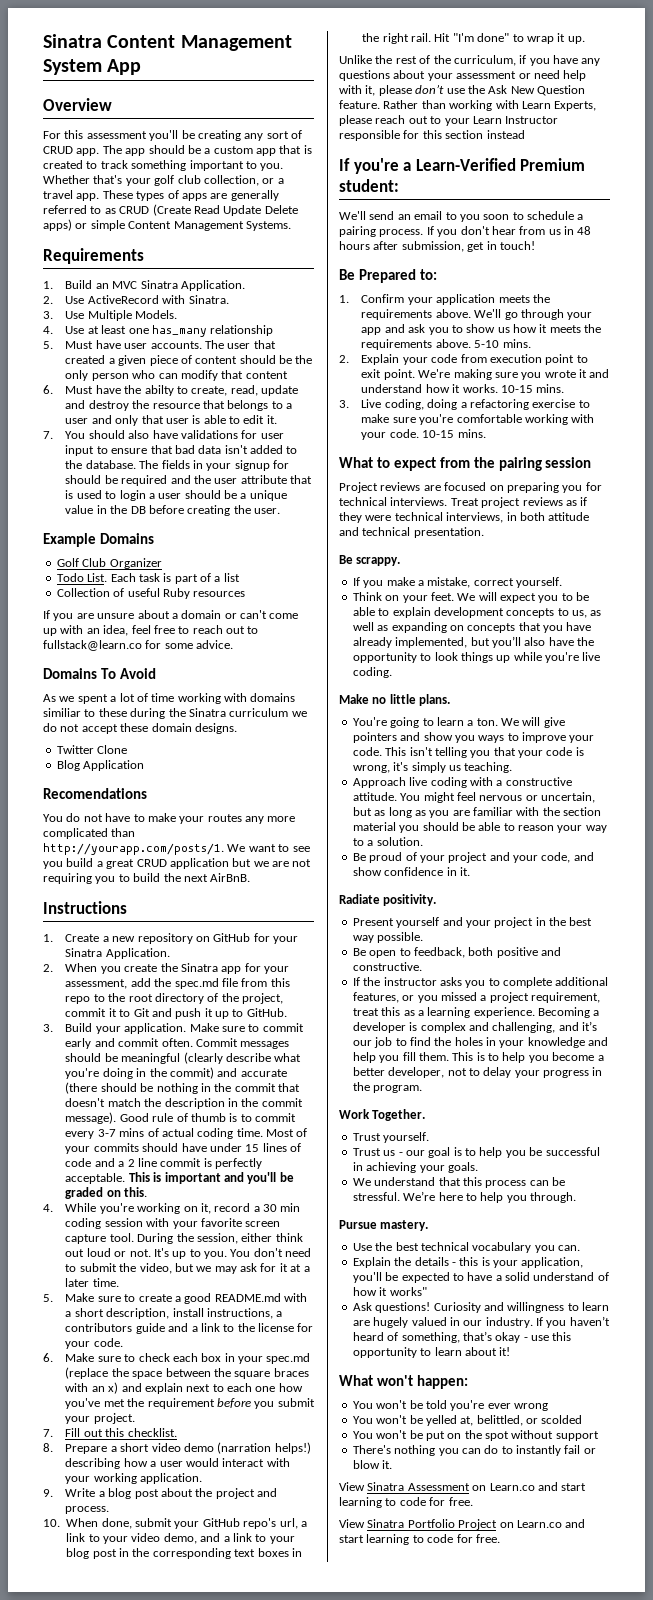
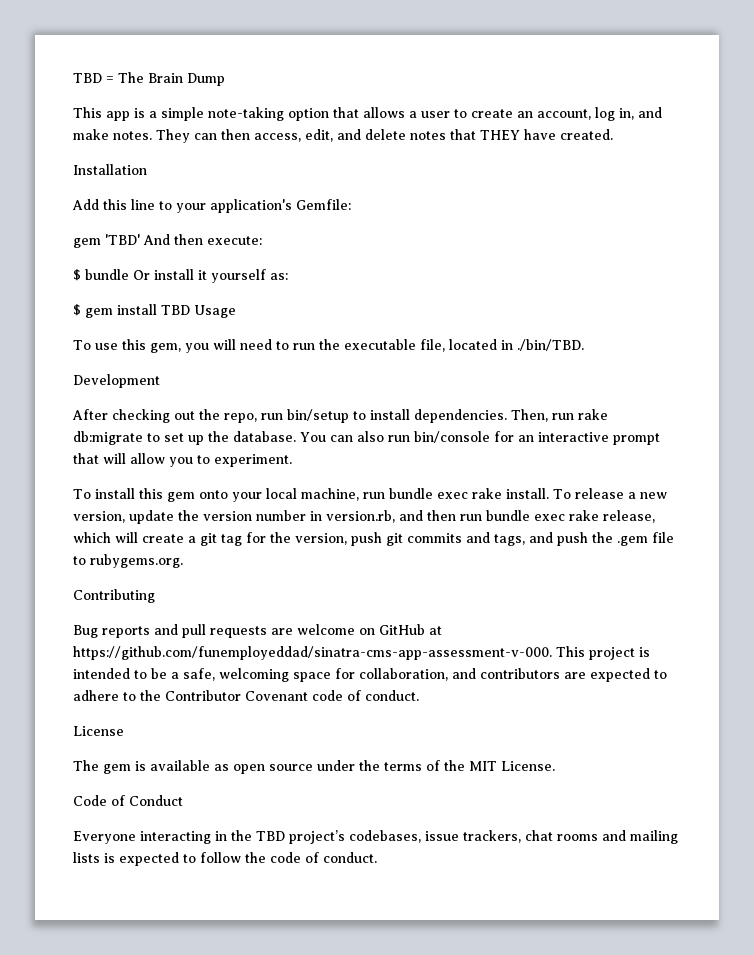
[43,34,292,51] [43,59,142,75] [43,98,112,111] [43,130,302,141] [43,145,312,156] [43,160,284,171] [43,175,284,186] [43,190,279,201] [43,204,298,216] [43,219,291,231] [43,248,144,264] [43,280,245,291] [43,295,229,304] [43,310,178,321] [43,325,274,337] [43,340,276,349] [65,355,313,366] [65,370,288,381] [43,385,299,396] [65,400,293,411] [65,415,277,426] [43,430,284,439] [65,445,298,456] [65,460,290,471] [65,475,313,486] [65,490,287,501] [65,505,281,516] [43,533,154,547] [56,558,162,569] [56,573,240,584] [56,588,246,599] [43,610,299,621] [43,625,259,636] [43,640,234,651] [43,668,156,679] [43,693,296,704] [43,708,307,719] [43,723,237,734] [56,745,128,754] [56,760,145,771] [43,788,147,799] [43,813,296,824] [43,828,136,839] [43,843,310,855] [43,858,312,869] [43,873,251,884] [43,901,127,914] [43,933,299,944] [65,948,170,959] [43,963,290,974] [65,978,290,989] [65,993,284,1004] [65,1008,287,1019] [43,1023,304,1034] [65,1038,290,1049] [65,1052,302,1064] [65,1067,287,1079] [65,1082,301,1094] [65,1098,303,1109] [65,1112,297,1124] [65,1128,308,1139] [65,1143,302,1154] [65,1158,263,1169] [65,1172,294,1184] [65,1187,148,1199] [43,1203,301,1214] [65,1218,281,1229] [65,1233,303,1244] [65,1248,312,1259] [65,1263,310,1274] [65,1278,119,1287] [43,1293,308,1304] [65,1308,283,1319] [65,1323,314,1334] [65,1338,123,1349] [43,1353,311,1364] [65,1367,309,1379] [65,1382,303,1394] [65,1398,315,1409] [65,1413,135,1424] [43,1428,177,1437] [43,1442,311,1454] [65,1458,290,1469] [65,1473,203,1484] [43,1488,278,1499] [65,1506,110,1514] [43,1518,307,1529] [66,1533,295,1544] [66,1548,302,1559] [362,33,585,44] [339,55,601,66] [339,70,587,81] [339,84,585,96] [339,100,597,111] [339,115,559,126] [339,130,525,141] [339,158,586,174] [339,179,399,192] [339,211,584,222] [339,226,592,237] [339,241,535,252] [339,269,437,283] [339,294,550,305] [361,309,593,320] [361,324,602,335] [361,339,531,350] [339,354,588,365] [361,369,610,380] [361,384,565,393] [339,399,590,410] [361,414,595,425] [361,429,486,440] [339,457,592,471] [339,482,602,493] [339,497,588,508] [339,512,590,523] [339,527,484,538] [339,555,401,566] [352,577,562,588] [352,592,590,603] [352,607,602,618] [352,622,592,633] [352,636,594,648] [352,652,601,663] [352,667,392,678] [339,694,451,706] [352,717,565,728] [352,732,595,743] [352,747,584,758] [352,762,513,773] [352,777,572,788] [352,792,595,803] [352,807,602,818] [352,822,607,833] [352,837,423,846] [352,852,594,863] [352,867,470,876] [339,894,437,906] [352,917,593,928] [352,932,424,943] [352,947,561,958] [352,962,422,971] [352,977,609,988] [352,992,600,1003] [352,1007,600,1018] [352,1021,597,1033] [352,1037,609,1048] [352,1052,604,1063] [352,1067,603,1078] [352,1082,423,1093] [339,1109,426,1121] [352,1132,430,1143] [352,1147,600,1158] [352,1162,478,1173] [352,1177,565,1188] [352,1191,576,1203] [339,1220,429,1231] [352,1242,580,1253] [352,1257,584,1268] [352,1272,609,1283] [352,1287,427,1296] [352,1302,609,1313] [352,1316,610,1328] [352,1331,572,1343] [352,1347,511,1358] [339,1375,468,1389] [352,1400,548,1411] [352,1415,583,1426] [352,1430,599,1441] [352,1445,596,1456] [352,1460,393,1469] [339,1482,587,1491] [339,1497,473,1508] [339,1519,586,1530] [339,1534,500,1545] Sinatra Content Management System App // Overview // For this assessment you'll be creating any sort of CRUD app. The app should be a custom app that is created to track something important to you. Whether that's your golf club collection, or a travel app. These types of apps are generally referred to as CRUD (Create Read Update Delete apps) or simple Content Management Systems. // Requirements // 1. Build an MVC Sinatra Application. // 2. Use ActiveRecord with Sinatra. // 3. Use Multiple Models. // 4. Use at least one has_many relationship // 5. Must have user accounts. The user that created a given piece of content should be the only person who can modify that content // 6. Must have the abilty to create, read, update and destroy the resource that belongs to a user and only that user is able to edit it. // 7. You should also have validations for user input to ensure that bad data isn't added to the database. The fields in your signup for should be required and the user attribute that is used to login a user should be a unique value in the DB before creating the user. // Example Domains // Golf Club Organizer // Todo List. Each task is part of a list // Collection of useful Ruby resources // If you are unsure about a domain or can't come up with an idea, feel free to reach out to fullstack@learn.co for some advice. // Domains To Avoid // As we spent a lot of time working with domains similiar to these during the Sinatra curriculum we do not accept these domain designs. // Twitter Clone // Blog Application // Recomendations // You do not have to make your routes any more complicated than http://yourapp.com/posts/1. We want to see you build a great CRUD application but we are not requiring you to build the next AirBnB. // Instructions // 1. Create a new repository on GitHub for your Sinatra Application. // 2. When you create the Sinatra app for your assessment, add the spec.md file from this repo to the root directory of the project, commit it to Git and push it up to GitHub. // 3. Build your application. Make sure to commit early and commit often. Commit messages should be meaningful (clearly describe what you're doing in the commit) and accurate (there should be nothing in the commit that doesn't match the description in the commit message). Good rule of thumb is to commit every 3-7 mins of actual coding time. Most of your commits should have under 15 lines of code and a 2 line commit is perfectly acceptable. This is important and you'll be graded on this. // 4. While you're working on it, record a 30 min coding session with your favorite screen capture tool. During the session, either think out loud or not. It's up to you. You don't need to submit the video, but we may ask for it at a later time. // 5. Make sure to create a good README.md with a short description, install instructions, a contributors guide and a link to the license for your code. // 6. Make sure to check each box in your spec.md (replace the space between the square braces with an x) and explain next to each one how you've met the requirement before you submit your project. // 7. Fill out this checklist. // 8. Prepare a short video demo (narration helps!) describing how a user would interact with your working application. // 9. Write a blog post about the project and process. // 10. When done, submit your GitHub repo's url, a link to your video demo, and a link to your blog post in the corresponding text boxes in the right rail. Hit "I'm done" to wrap it up. // Unlike the rest of the curriculum, if you have any questions about your assessment or need help with it, please don’t use the Ask New Question feature. Rather than working with Learn Experts, please reach out to your Learn Instructor responsible for this section instead // If you're a Learn-Verified Premium student: // We'll send an email to you soon to schedule a pairing process. If you don't hear from us in 48 hours after submission, get in touch! // Be Prepared to: // 1. Confirm your application meets the requirements above. We'll go through your app and ask you to show us how it meets the requirements above. 5-10 mins. // 2. Explain your code from execution point to exit point. We're making sure you wrote it and understand how it works. 10-15 mins. // 3. Live coding, doing a refactoring exercise to make sure you're comfortable working with your code. 10-15 mins. // What to expect from the pairing session // Project reviews are focused on preparing you for technical interviews. Treat project reviews as if they were technical interviews, in both attitude and technical presentation. // Be scrappy. // If you make a mistake, correct yourself. // Think on your feet. We will expect you to be able to explain development concepts to us, as well as expanding on concepts that you have already implemented, but you’ll also have the opportunity to look things up while you're live coding. // Make no little plans. // You're going to learn a ton. We will give pointers and show you ways to improve your code. This isn't telling you that your code is wrong, it's simply us teaching. // Approach live coding with a constructive attitude. You might feel nervous or uncertain, but as long as you are familiar with the section material you should be able to reason your way to a solution. // Be proud of your project and your code, and show confidence in it. // Radiate positivity. // Present yourself and your project in the best way possible. // Be open to feedback, both positive and constructive. // If the instructor asks you to complete additional features, or you missed a project requirement, treat this as a learning experience. Becoming a developer is complex and challenging, and it’s our job to find the holes in your knowledge and help you fill them. This is to help you become a better developer, not to delay your progress in the program. // Work Together. // Trust yourself. // Trust us - our goal is to help you be successful in achieving your goals. // We understand that this process can be stressful. We’re here to help you through. // Pursue mastery. // Use the best technical vocabulary you can. // Explain the details - this is your application, you'll be expected to have a solid understand of how it works" // Ask questions! Curiosity and willingness to learn are hugely valued in our industry. If you haven’t heard of something, that’s okay - use this opportunity to learn about it! // What won't happen: // You won't be told you're ever wrong // You won't be yelled at, belittled, or scolded // You won't be put on the spot without support // There's nothing you can do to instantly fail or blow it. // View Sinatra Assessment on Learn.co and start learning to code for free. // View Sinatra Portfolio Project on Learn.co and start learning to code for free. -> [73,72,225,86] [73,107,662,121] [73,129,613,143] [73,164,147,175] [72,199,351,213] [73,234,262,248] [73,269,288,283] [73,304,236,318] [73,339,584,353] [73,374,160,388] [72,409,608,423] [73,431,660,445] [73,453,292,467] [73,488,667,502] [73,510,655,524] [73,532,674,546] [73,554,183,568] [73,589,155,603] [73,624,442,638] [73,646,650,660] [73,668,667,682] [73,690,419,701] [73,726,124,736] [73,760,555,774] [73,795,183,806] [73,830,678,844] [73,852,377,866] TBD = The Brain Dump // This app is a simple note-taking option that allows a user to create an account, log in, and make notes. They can then access, edit, and delete notes that THEY have created. // Installation // Add this line to your application's Gemfile: // gem 'TBD' And then execute: // $ bundle Or install it yourself as: // $ gem install TBD Usage // To use this gem, you will need to run the executable file, located in ./bin/TBD. // Development // After checking out the repo, run bin/setup to install dependencies. Then, run rake db:migrate to set up the database. You can also run bin/console for an interactive prompt that will allow you to experiment. // To install this gem onto your local machine, run bundle exec rake install. To release a new version, update the version number in version.rb, and then run bundle exec rake release, which will create a git tag for the version, push git commits and tags, and push the .gem file to rubygems.org. // Contributing // Bug reports and pull requests are welcome on GitHub at https://github.com/funemployeddad/sinatra-cms-app-assessment-v-000. This project is intended to be a safe, welcoming space for collaboration, and contributors are expected to adhere to the Contributor Covenant code of conduct. // License // The gem is available as open source under the terms of the MIT License. // Code of Conduct // Everyone interacting in the TBD project’s codebases, issue trackers, chat rooms and mailing lists is expected to follow the code of conduct.

